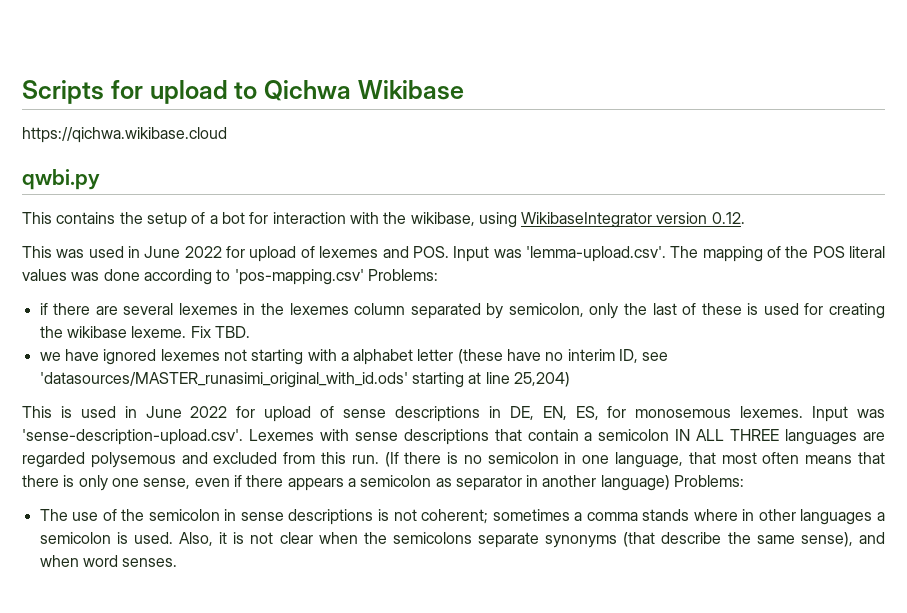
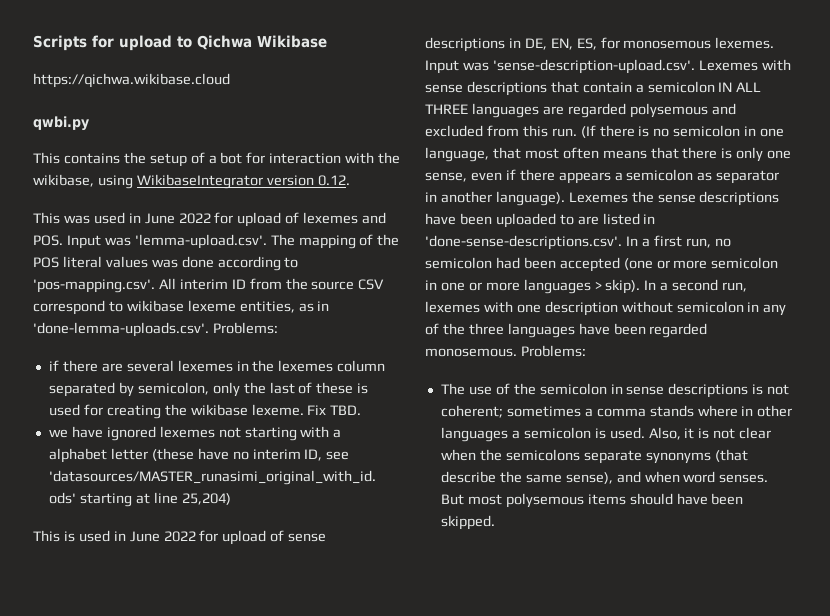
[234,269,364,285] 'pos-mapping.csv' -> [33,278,385,293] [33,300,330,315] [33,322,209,337] 'pos-mapping.csv'. All interim ID from the source CSV correspond to wikibase lexeme entities, as in 'done-lemma-uploads.csv'.
[600,475,670,491] language) -> [495,191,780,206] [425,213,656,228] [425,235,731,250] [425,257,779,272] [425,279,748,294] [425,301,787,316] [425,323,708,338] [425,348,517,357] language). Lexemes the sense descriptions have been uploaded to are listed in 'done-sense-descriptions.csv'. In a first run, no semicolon had been accepted (one or more semicolon in one or more languages > skip). In a second run, lexemes with one description without semicolon in any of the three languages have been regarded monosemous.
(178, 562) none -> [440,493,744,508] [440,515,495,530] But most polysemous items should have been skipped.

